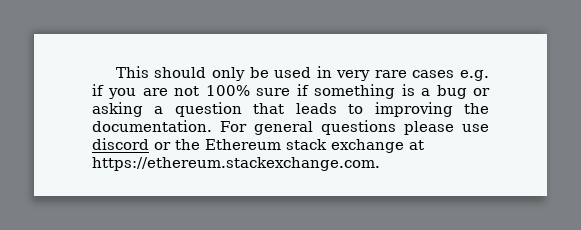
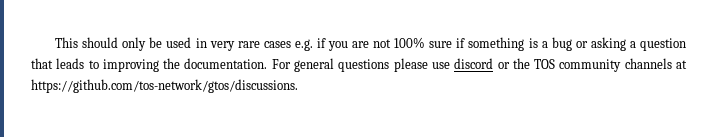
[205,139,424,153] [92,157,380,171] Ethereum stack exchange at https://ethereum.stackexchange.com. -> [534,58,687,72] [31,79,298,93] TOS community channels at https://github.com/tos-network/gtos/discussions.

